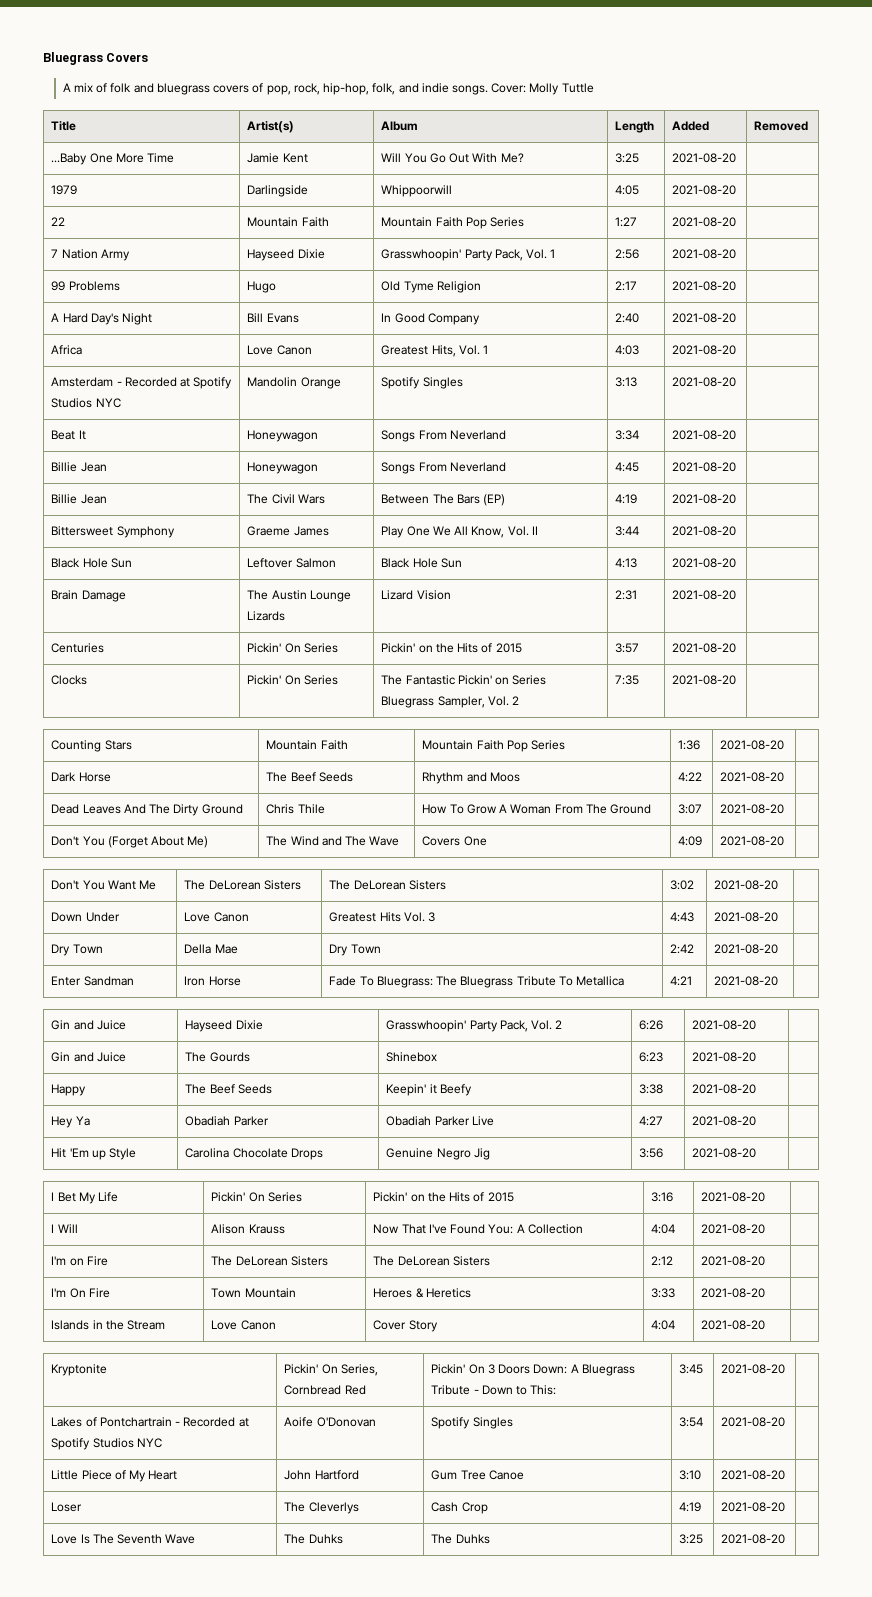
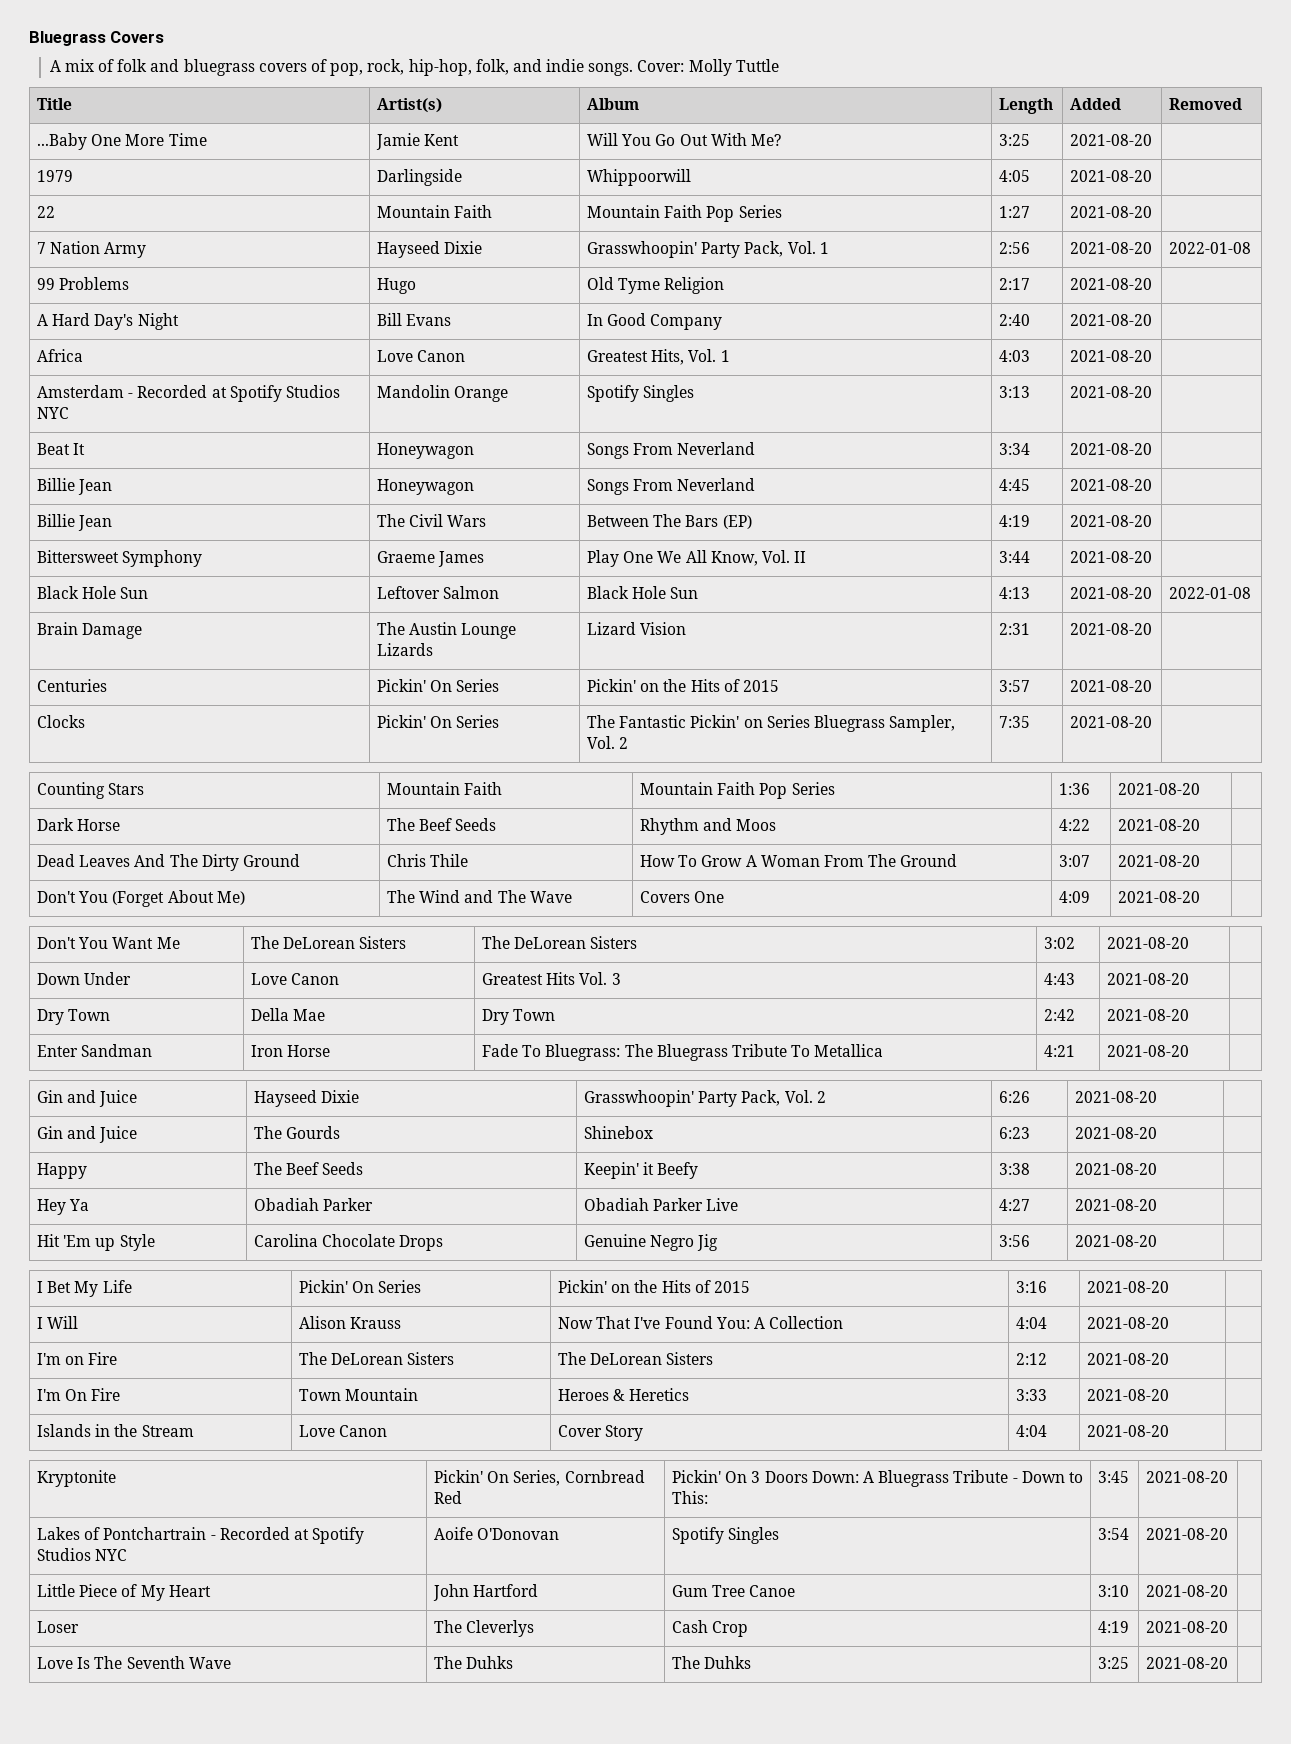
(737, 254) none -> [1169,242,1252,254] 2022-01-08
(737, 563) none -> [1169,587,1252,599] 2022-01-08

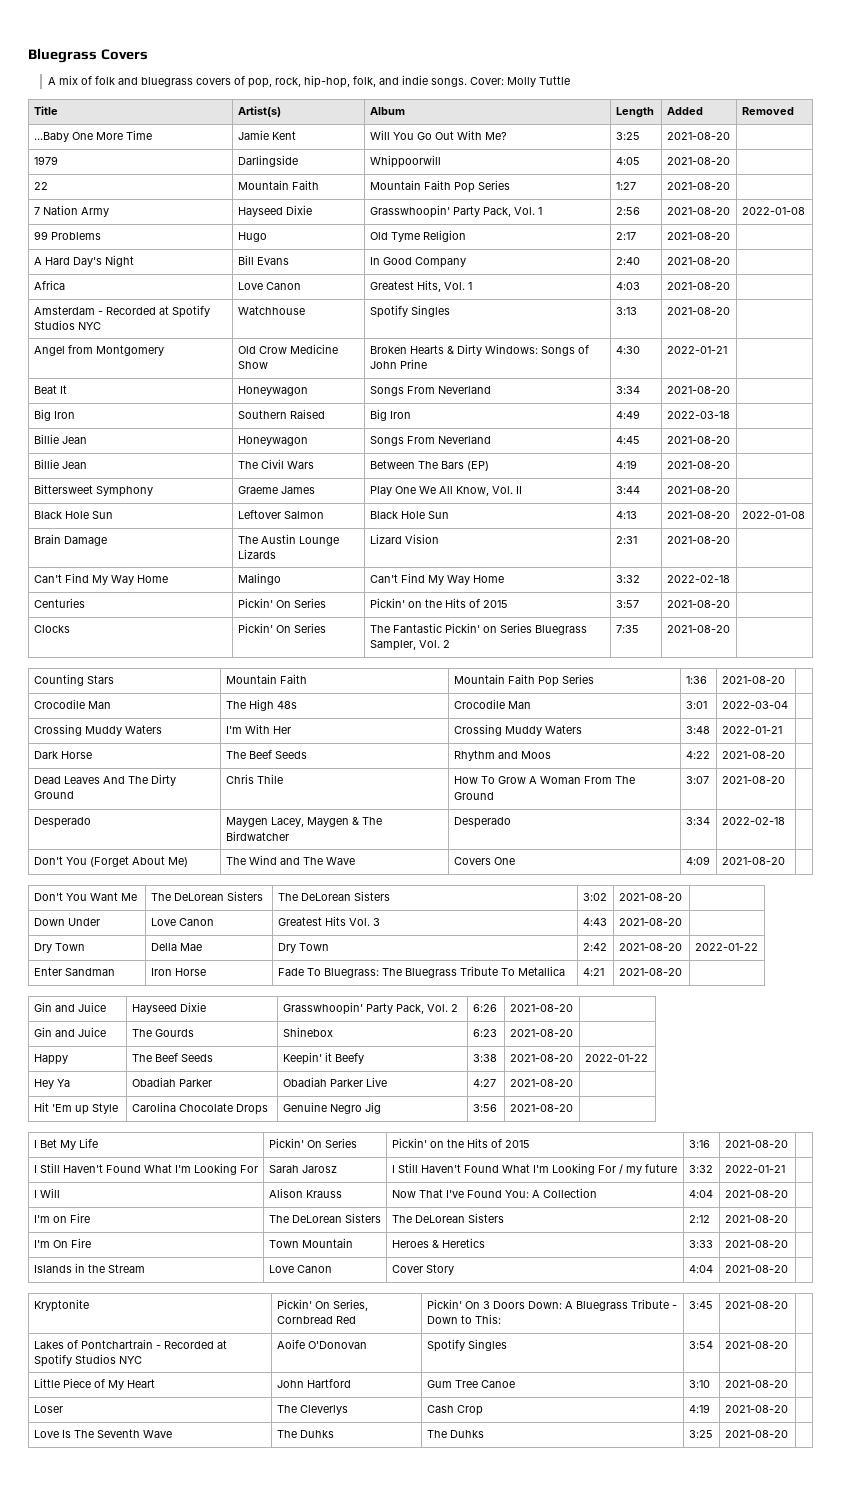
[377,385,509,402] Mandolin Orange -> [237,306,305,315] Watchhouse
(1153, 392) none -> [33,345,164,356] [237,344,338,354] [237,361,268,369] [369,344,589,356] [369,359,427,369] [615,346,640,354] [666,346,727,354] // Angel from Montgomery | Old Crow Medicine Show | Broken Hearts & Dirty Windows: Songs of John Prine | 4:30 | 2022-01-21 |
(1153, 449) none -> [33,409,75,421] [237,409,325,419] [369,409,411,421] [615,410,640,419] [666,411,730,419] // Big Iron | Southern Raised | Big Iron | 4:49 | 2022-03-18 |
(1153, 629) none -> [33,573,168,585] [237,573,281,585] [369,573,504,585] [615,575,640,583] [666,575,730,583] // Can't Find My Way Home | Malingo | Can't Find My Way Home | 3:32 | 2022-02-18 |
(1201, 789) none -> [33,699,111,709] [225,699,297,711] [453,699,531,709] [685,701,707,709] [721,701,788,709] [33,724,162,736] [225,724,291,734] [453,724,582,736] [685,726,710,734] [721,726,782,734] // Crocodile Man | The High 48s | Crocodile Man | 3:01 | 2022-03-04 | // Crossing Muddy Waters | I'm With Her | Crossing Muddy Waters | 3:48 | 2022-01-21 |
(1201, 861) none -> [33,817,91,828] [225,817,382,827] [225,831,289,841] [453,817,511,828] [685,817,710,825] [721,817,785,825] // Desperado | Maygen Lacey, Maygen & The Birdwatcher | Desperado | 3:34 | 2022-02-18 |
(1190, 1015) none -> [694,943,758,951] 2022-01-22
(1158, 1169) none -> [584,1054,648,1062] 2022-01-22
(1170, 1287) none -> [33,1163,258,1175] [268,1165,337,1173] [391,1163,677,1175] [688,1165,713,1173] [724,1165,785,1173] // I Still Haven't Found What I'm Looking For | Sarah Jarosz | I Still Haven't Found What I'm Looking For / my future | 3:32 | 2022-01-21 |

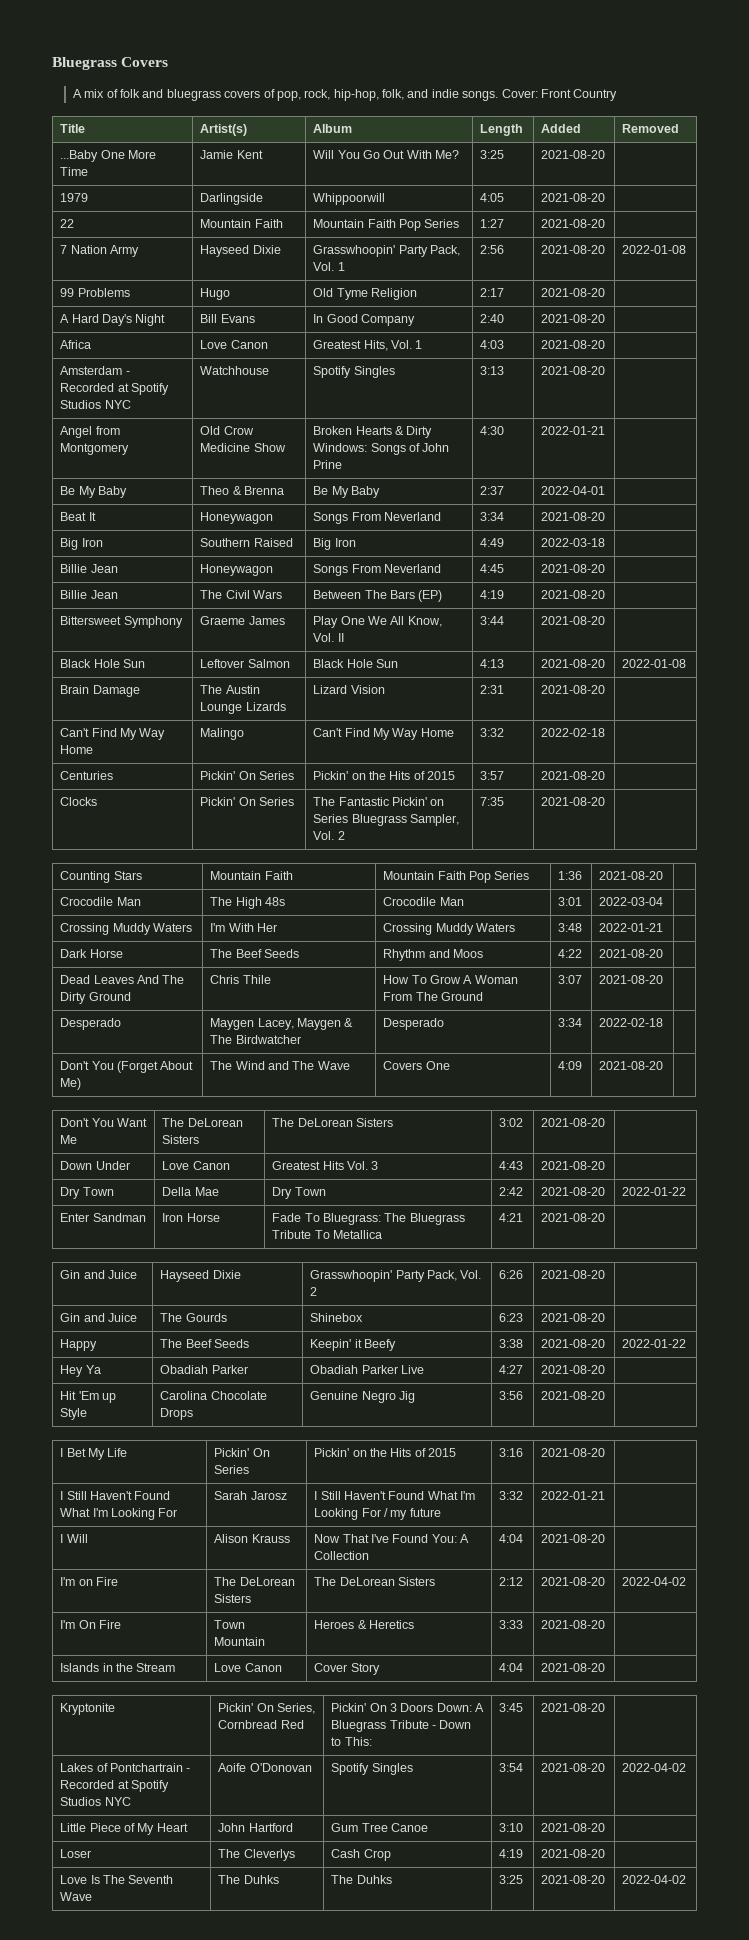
[506,76,570,87] Molly Tuttle -> [540,89,618,101] Front Country
(727, 350) none -> [60,486,127,498] [200,486,284,495] [313,486,380,498] [480,486,505,495] [541,486,606,495] // Be My Baby | Theo & Brenna | Be My Baby | 2:37 | 2022-04-01 |
(788, 1219) none -> [622,1577,687,1586] 2022-04-02
(788, 1345) none -> [622,1763,687,1772] 2022-04-02
(788, 1434) none -> [622,1875,687,1884] 2022-04-02

